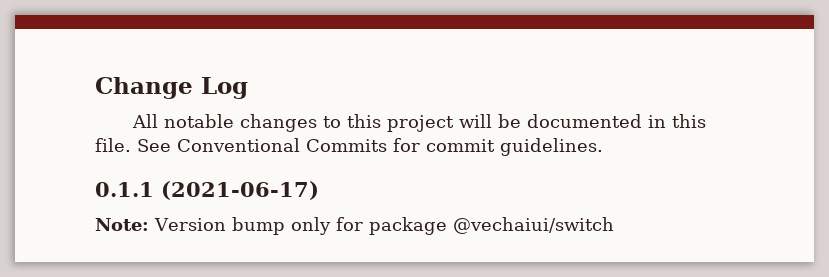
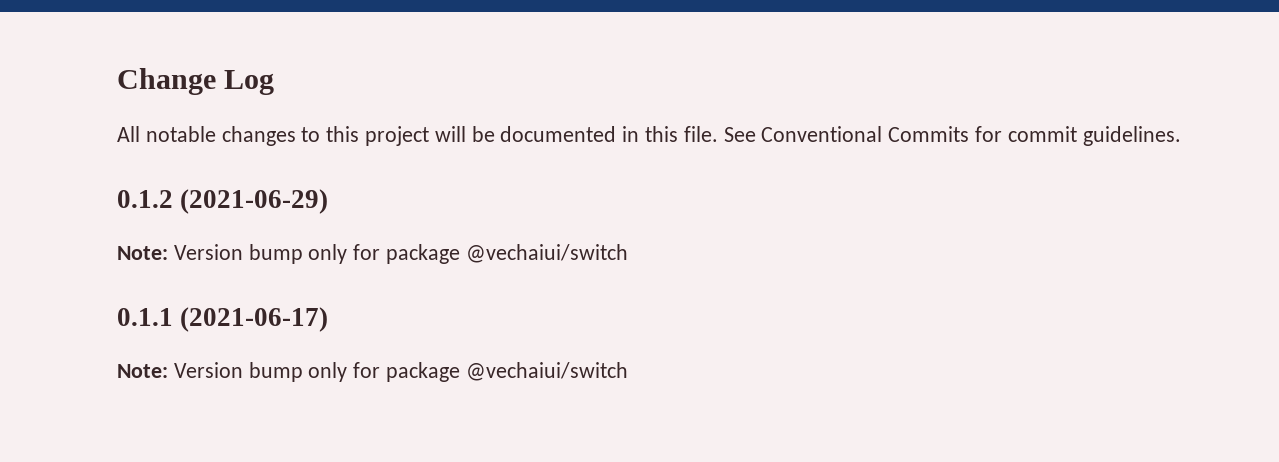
(603, 147) none -> [117,189,329,214] [117,244,628,264] // 0.1.2 (2021-06-29) // Note: Version bump only for package @vechaiui/switch

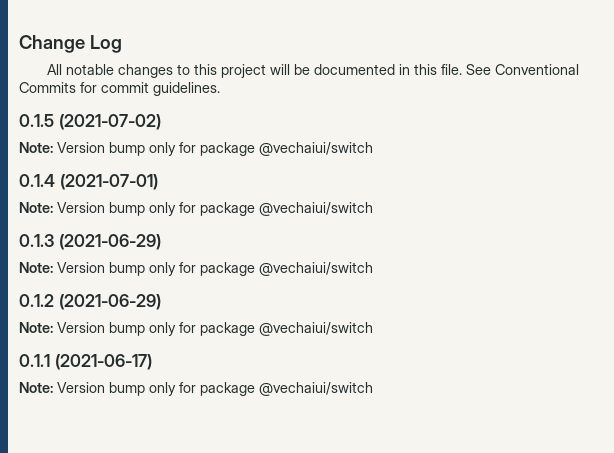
(1181, 136) none -> [19,114,161,130] [19,142,373,156] [19,174,158,190] [19,202,373,216] [19,234,161,250] [19,262,373,276] // 0.1.5 (2021-07-02) // Note: Version bump only for package @vechaiui/switch // 0.1.4 (2021-07-01) // Note: Version bump only for package @vechaiui/switch // 0.1.3 (2021-06-29) // Note: Version bump only for package @vechaiui/switch

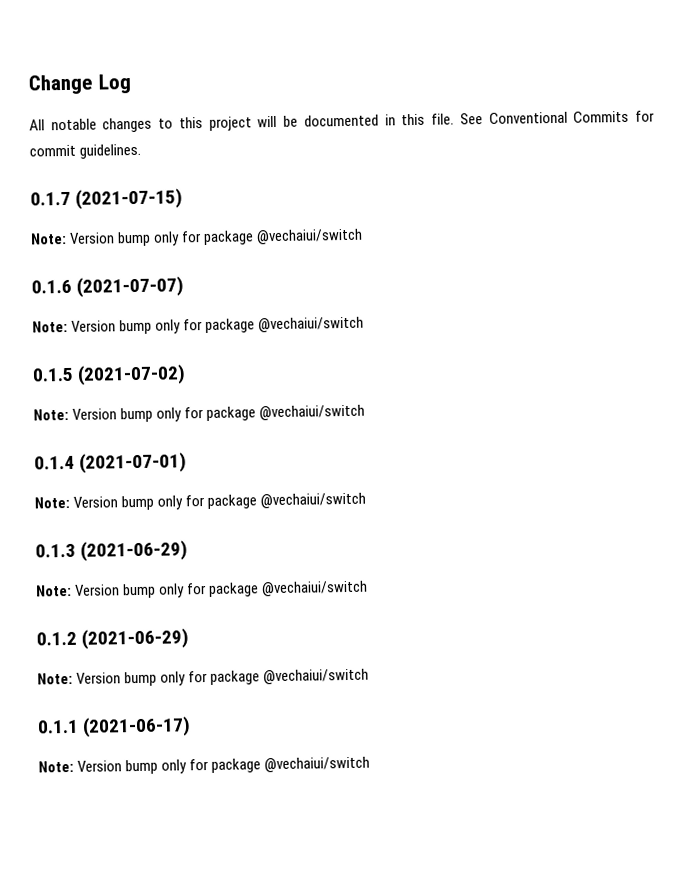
(220, 89) none -> [30,188,184,210] [30,228,364,247] [31,276,185,298] [32,316,365,335] // 0.1.7 (2021-07-15) // Note: Version bump only for package @vechaiui/switch // 0.1.6 (2021-07-07) // Note: Version bump only for package @vechaiui/switch

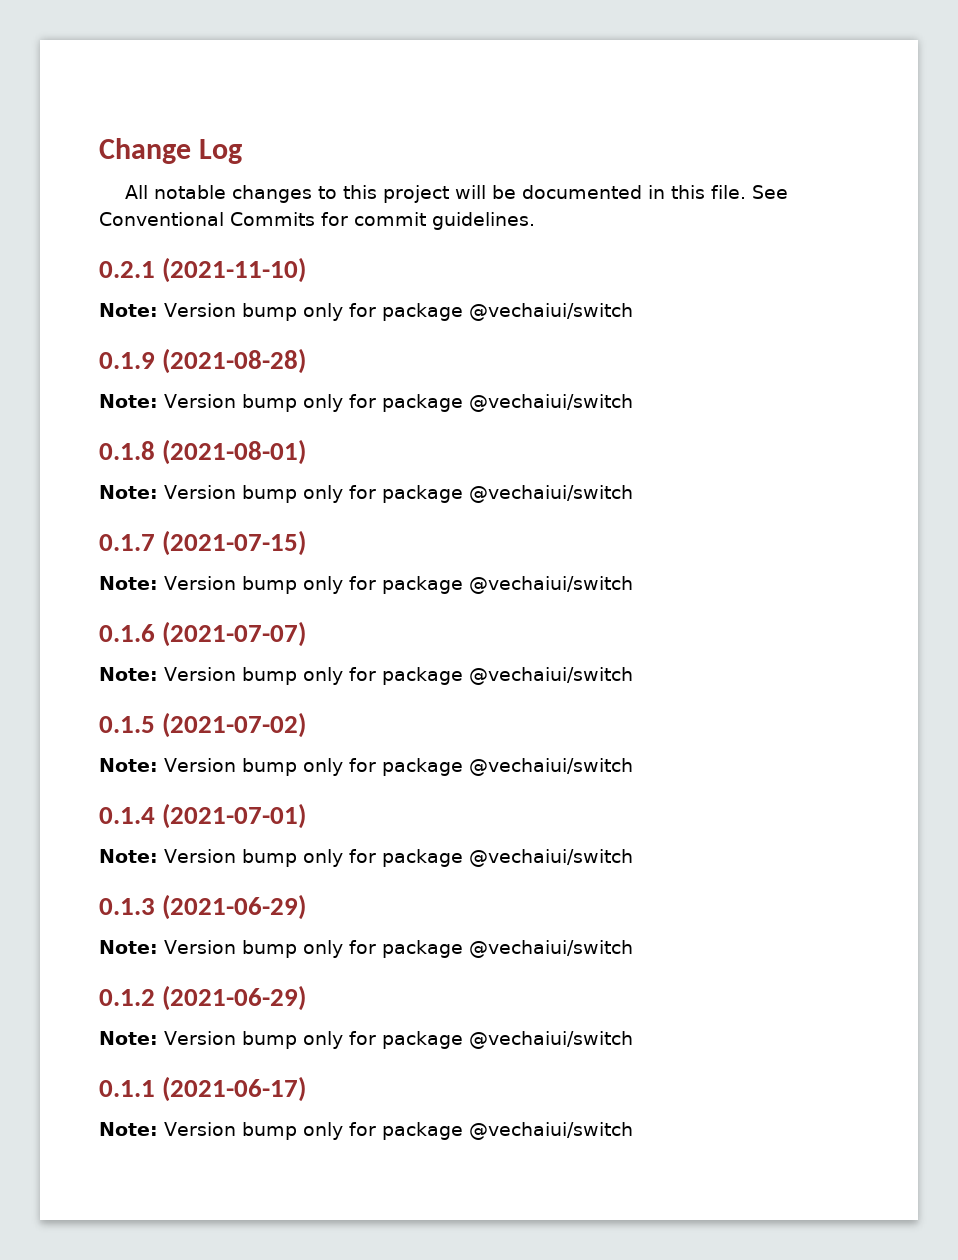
(142, 151) none -> [99,257,307,283] [99,303,633,321] [99,348,307,374] [99,394,633,412] [99,439,307,465] [99,485,633,503] // 0.2.1 (2021-11-10) // Note: Version bump only for package @vechaiui/switch // 0.1.9 (2021-08-28) // Note: Version bump only for package @vechaiui/switch // 0.1.8 (2021-08-01) // Note: Version bump only for package @vechaiui/switch

